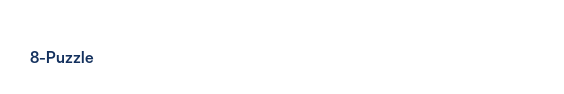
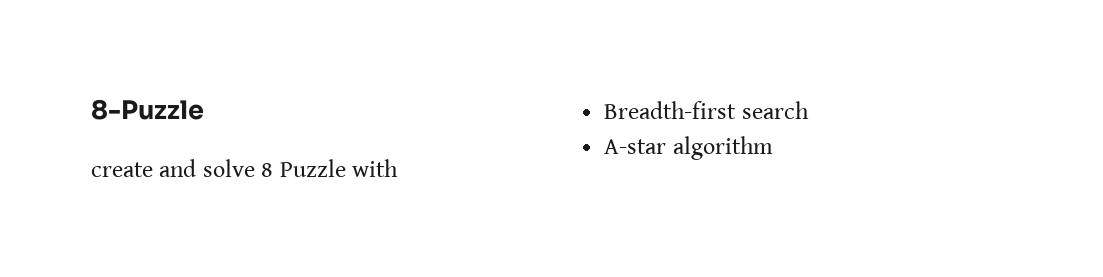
(94, 57) none -> [91,159,399,177] [604,101,809,119] [604,136,773,160] // create and solve 8 Puzzle with // Breadth-first search // A-star algorithm

